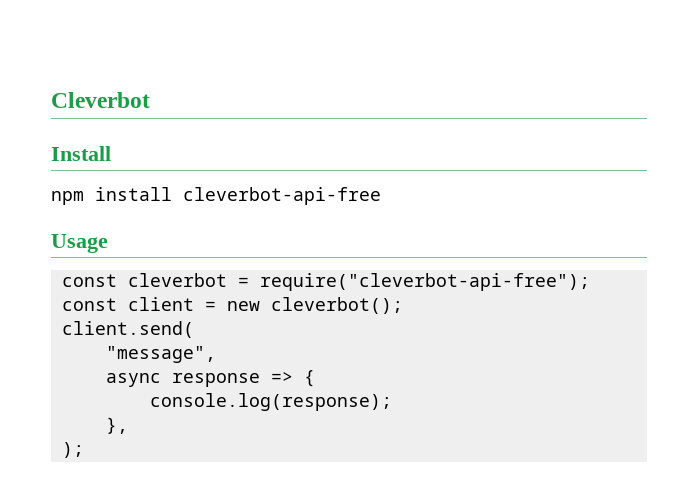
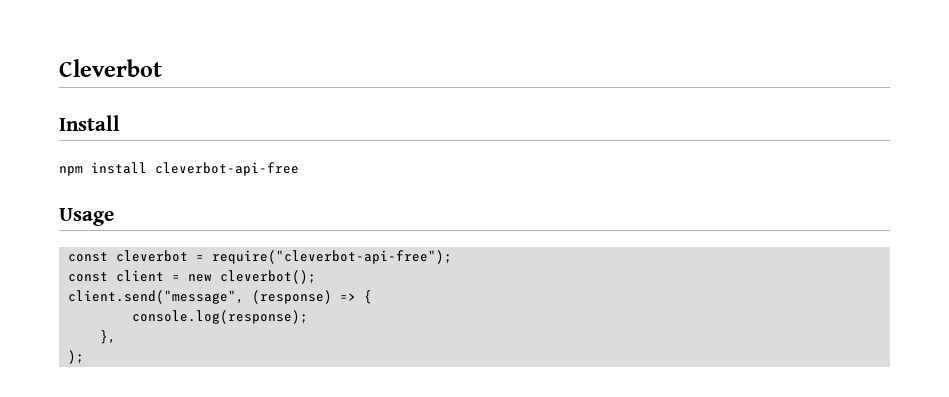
[62,321,195,338] [106,346,217,363] [106,373,261,387] client.send( // "message", // async response -> [68,290,333,304] client.send("message", (response)

